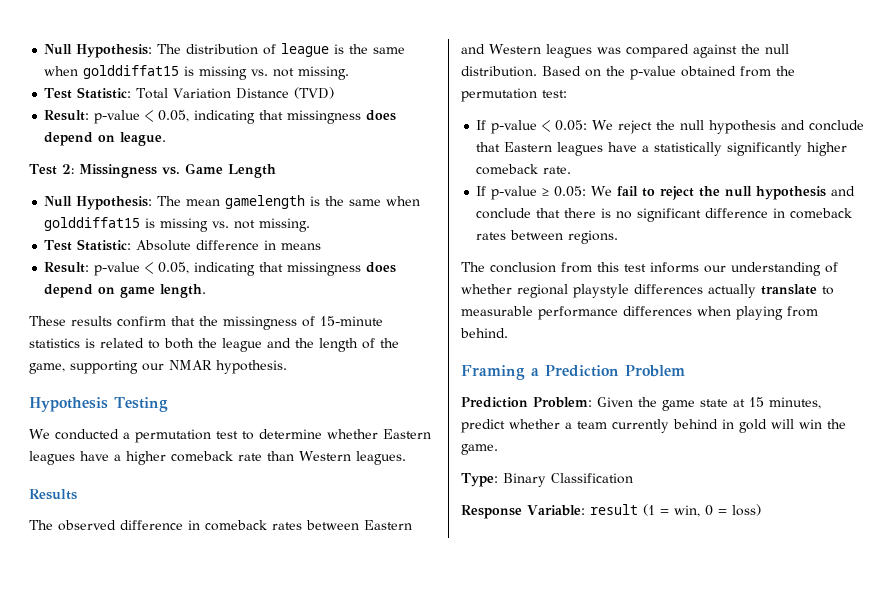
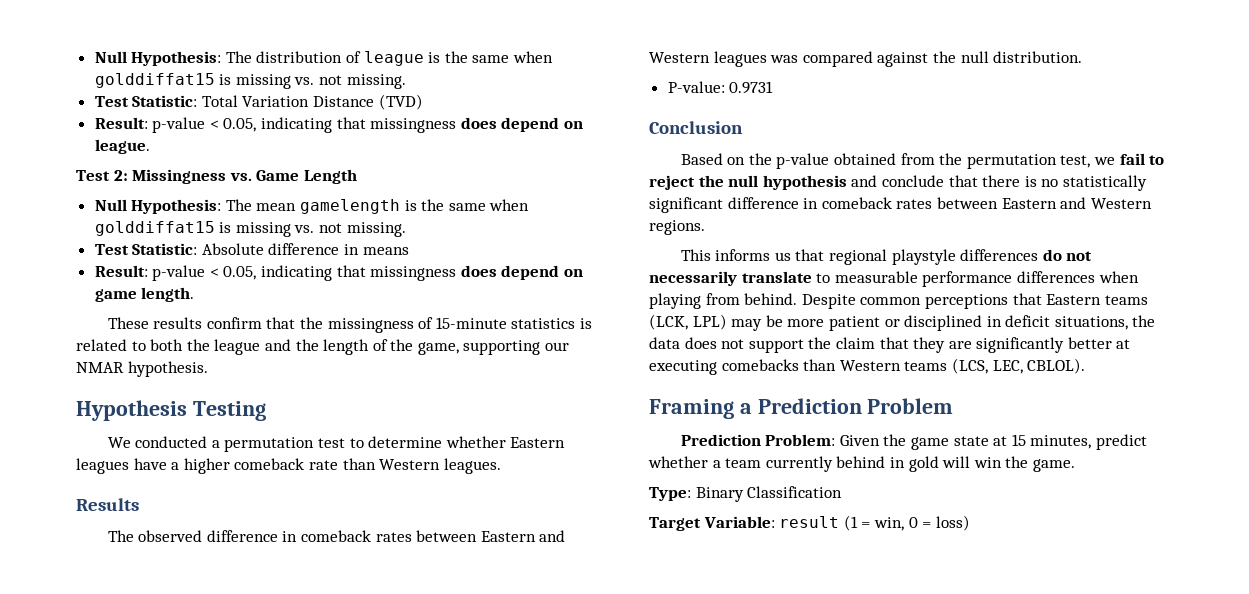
(537, 71) none -> [667,81,774,94] [649,121,743,134] // P-value: 0.9731 // Conclusion //
[542,90,567,98] [476,120,865,134] [476,142,848,156] [476,164,572,175] [476,186,613,200] test: // If p-value < 0.05: We reject the null hypothesis and conclude that Eastern leagues have a statistically significantly higher comeback rate. // If p-value ≥ 0.05: We -> [1060,155,1116,168] test, we
(633, 215) none -> [1062,175,1147,191] statistically
[568,230,619,244] [461,262,838,276] [461,284,756,298] regions. // The conclusion from this test informs our understanding of whether regional playstyle differences actually -> [1001,197,1152,209] [649,220,705,235] [680,249,1093,265] [649,271,737,286] Eastern and Western regions. // This informs us that regional playstyle differences do not necessarily
(508, 333) none -> [801,293,1148,309] [649,314,1156,331] [649,337,1131,353] [649,358,1086,375] Despite common perceptions that Eastern teams (LCK, LPL) may be more patient or disciplined in deficit situations, the data does not support the claim that they are significantly better at executing comebacks than Western teams (LCS, LEC, CBLOL).
[461,505,522,519] Response -> [649,517,701,531] Target

